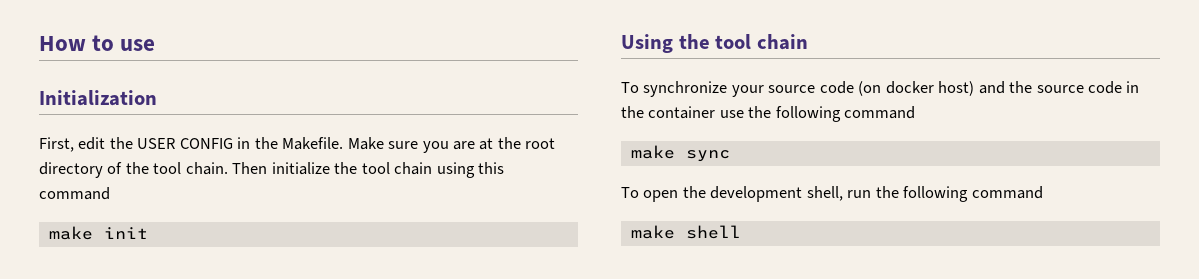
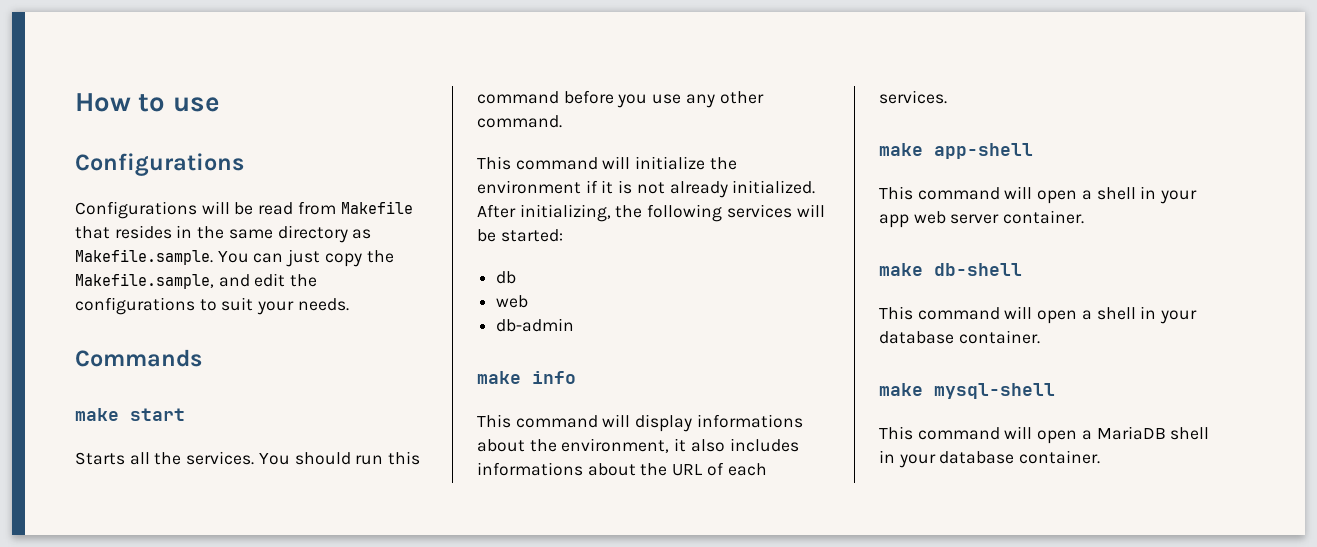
[39,90,157,106] [39,137,556,153] [39,162,505,178] [39,187,110,200] [48,226,148,240] [621,34,808,53] [621,81,1140,97] [621,106,916,122] [630,145,730,162] [621,186,1043,202] [630,225,741,239] Initialization // First, edit the USER CONFIG in the Makefile. Make sure you are at the root directory of the tool chain. Then initialize the tool chain using this command // make init // Using the tool chain // To synchronize your source code (on docker host) and the source code in the container use the following command // make sync // To open the development shell, run the following command // make shell -> [75,153,244,176] [75,201,413,219] [75,225,372,243] [75,249,394,267] [75,273,318,289] [75,297,349,315] [75,349,202,367] [75,408,185,421] [75,451,421,465] [477,90,764,108] [477,115,562,128] [477,156,737,170] [477,180,816,198] [477,204,825,222] [477,229,563,242] [496,271,517,284] [496,295,529,308] [496,318,575,332] [477,371,576,384] [477,414,803,432] [477,438,799,453] [477,462,767,476] [879,90,947,104] [879,143,1033,159] [879,186,1198,204] [879,210,1085,228] [879,263,1022,276] [879,306,1198,324] [879,330,1040,344] [879,383,1055,399] [879,426,1210,444] [879,450,1101,468] Configurations // Configurations will be read from Makefile that resides in the same directory as Makefile.sample. You can just copy the Makefile.sample, and edit the configurations to suit your needs. // Commands // make start // Starts all the services. You should run this command before you use any other command. // This command will initialize the environment if it is not already initialized. After initializing, the following services will be started: // db // web // db-admin // make info // This command will display informations about the environment, it also includes informations about the URL of each services. // make app-shell // This command will open a shell in your app web server container. // make db-shell // This command will open a shell in your database container. // make mysql-shell // This command will open a MariaDB shell in your database container.

